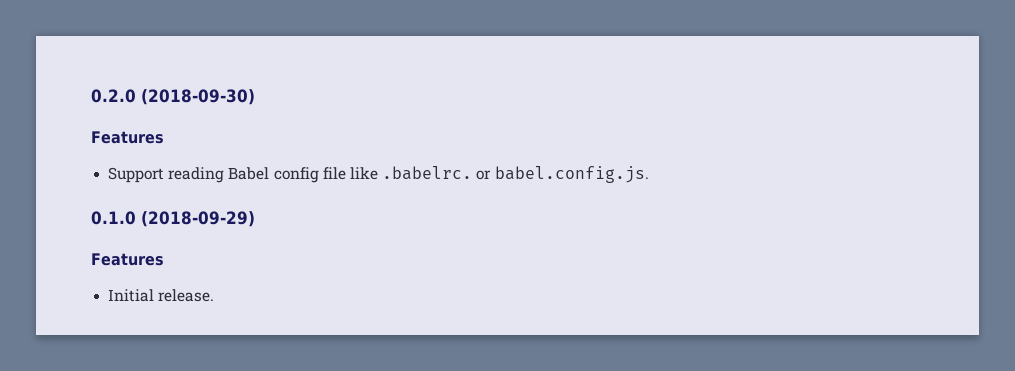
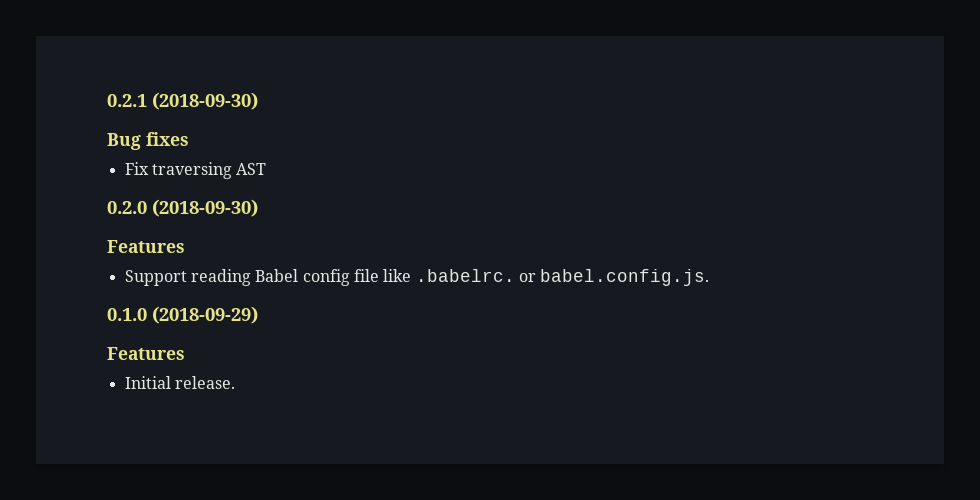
(91, 96) none -> [107,92,258,110] [107,132,189,150] [124,162,267,179] 0.2.1 (2018-09-30) // Bug fixes // Fix traversing AST //

